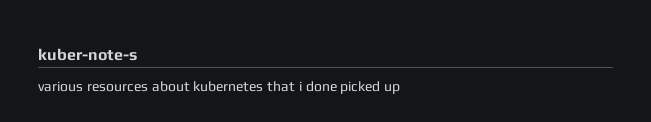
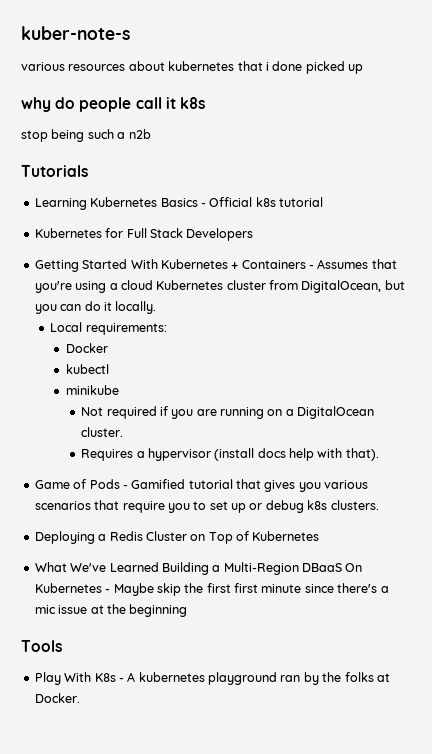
(401, 89) none -> [21,97,205,112] [21,129,151,142] [21,165,88,177] [34,197,323,210] [34,228,254,241] [34,259,397,272] [34,280,405,293] [34,301,157,314] [50,322,167,335] [65,343,108,353] [65,364,109,374] [65,385,119,395] [81,406,375,419] [81,427,124,437] [81,448,379,461] [34,479,369,492] [34,500,379,513] [34,531,320,544] [34,562,363,575] [34,583,389,596] [34,604,188,617] [21,640,62,652] [34,672,390,685] [34,693,80,703] // why do people call it k8s // stop being such a n2b // Tutorials // Learning Kubernetes Basics - Official k8s tutorial // Kubernetes for Full Stack Developers // Getting Started With Kubernetes + Containers - Assumes that you're using a cloud Kubernetes cluster from DigitalOcean, but you can do it locally. // Local requirements: // Docker // kubectl // minikube // Not required if you are running on a DigitalOcean cluster. // Requires a hypervisor (install docs help with that). // Game of Pods - Gamified tutorial that gives you various scenarios that require you to set up or debug k8s clusters. // Deploying a Redis Cluster on Top of Kubernetes // What We've Learned Building a Multi-Region DBaaS On Kubernetes - Maybe skip the first first minute since there's a mic issue at the beginning // Tools // Play With K8s - A kubernetes playground ran by the folks at Docker.

